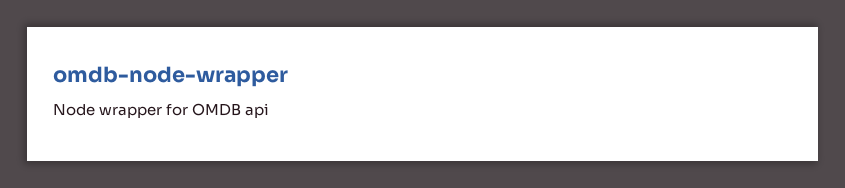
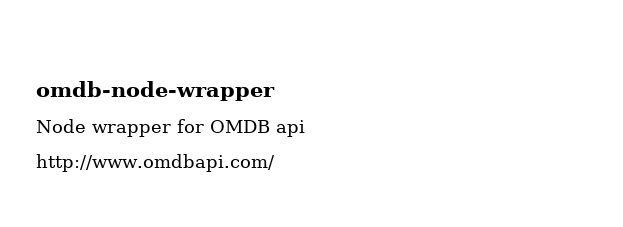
(270, 110) none -> [36,154,275,172] // http://www.omdbapi.com/

